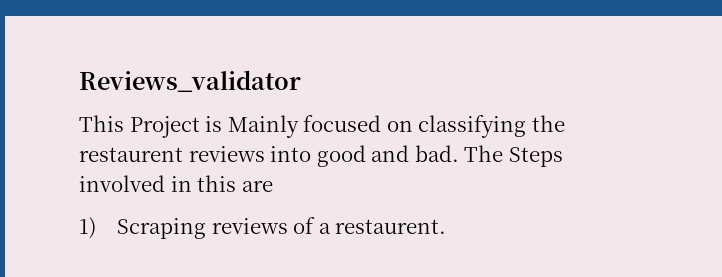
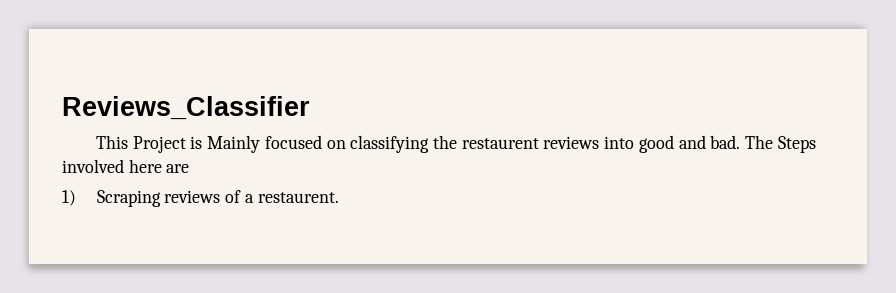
[79,70,301,92] Reviews_validator -> [62,96,310,120] Reviews_Classifier
[170,175,237,192] in this -> [128,159,162,173] here

